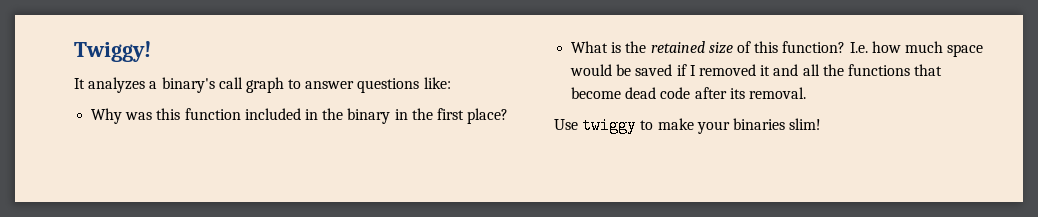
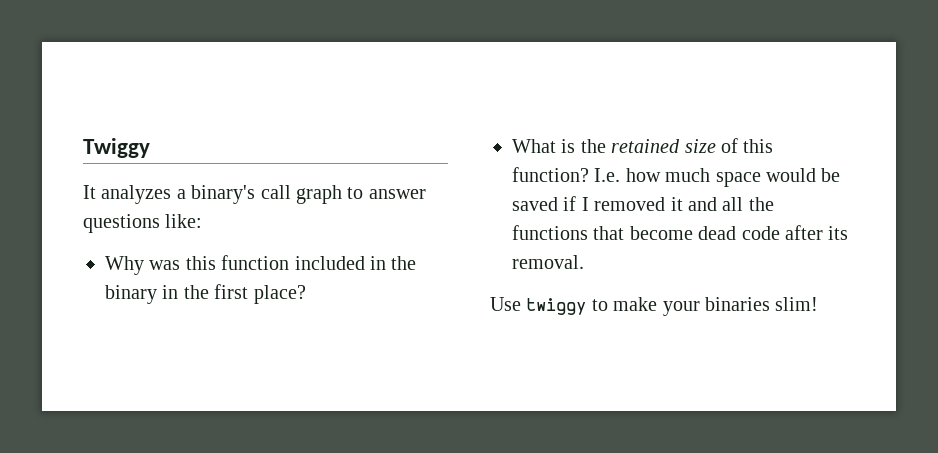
[74,41,151,62] Twiggy! -> [83,138,150,158] Twiggy

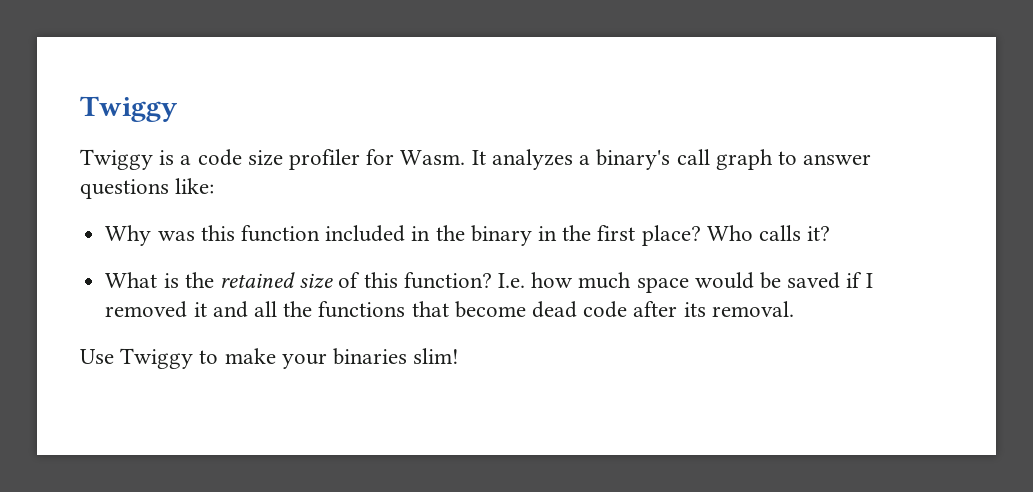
(150, 148) none -> [80,149,466,170] Twiggy is a code size profiler for Wasm.
(306, 294) none -> [706,225,831,241] Who calls it?
[526,298,587,315] twiggy -> [120,348,194,369] Twiggy

